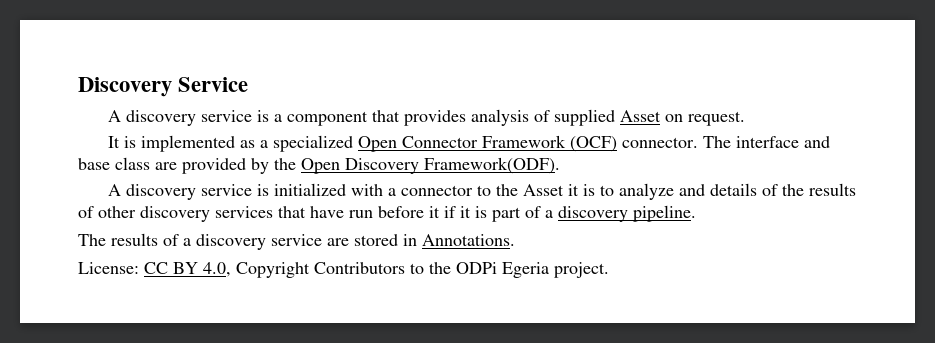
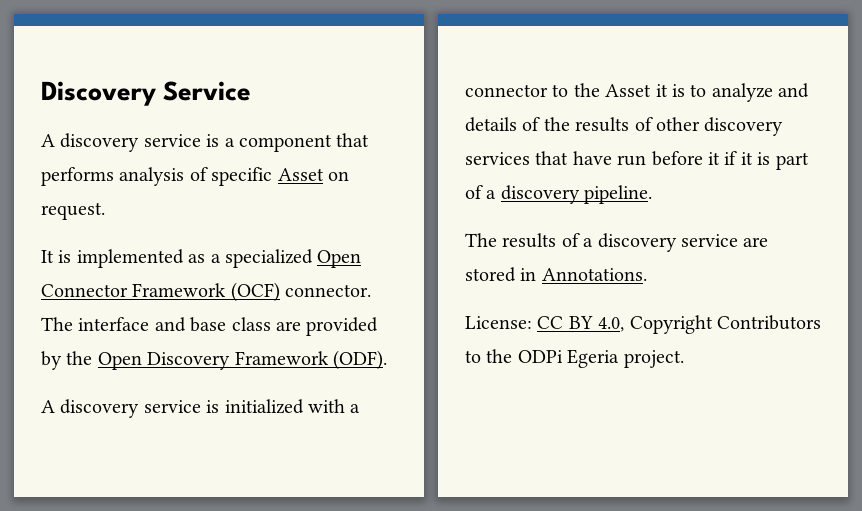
[404,110,467,126] provides -> [41,167,114,186] performs
[554,109,616,126] supplied -> [211,167,273,186] specific
[424,157,560,174] Framework(ODF). -> [234,350,387,370] Framework (ODF).

